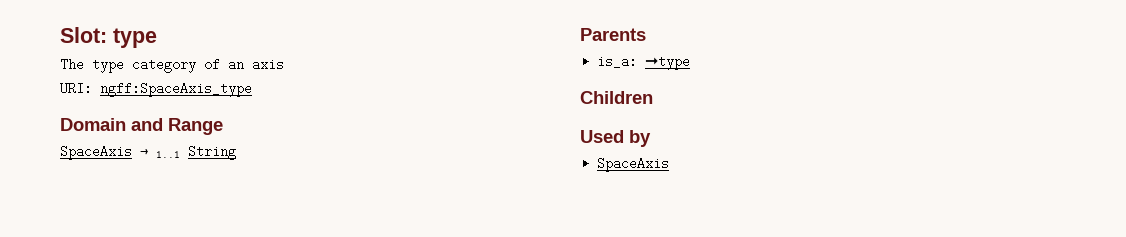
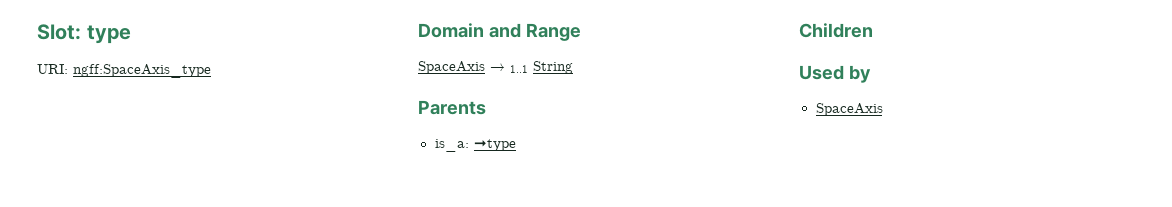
[60,58,284,73] // The type category of an axis -> (131, 34) none

